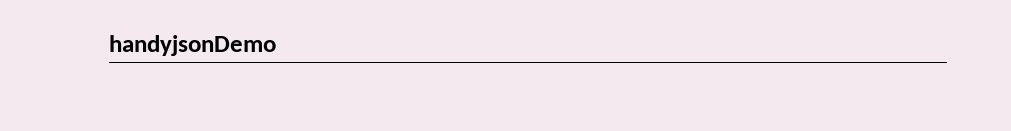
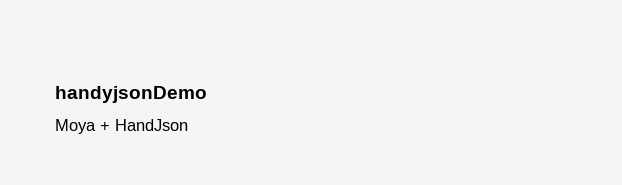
(276, 45) none -> [55,119,188,134] // Moya + HandJson

